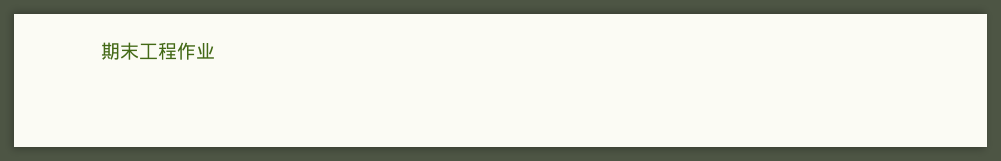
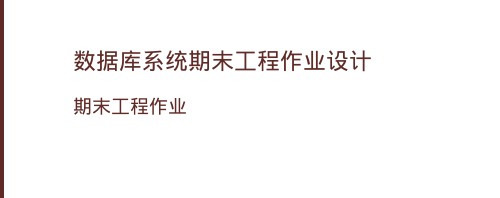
[101,42,215,60] 期末工程作业 -> [73,50,372,72] [73,97,187,115] 数据库系统期末工程作业设计 // 期末工程作业

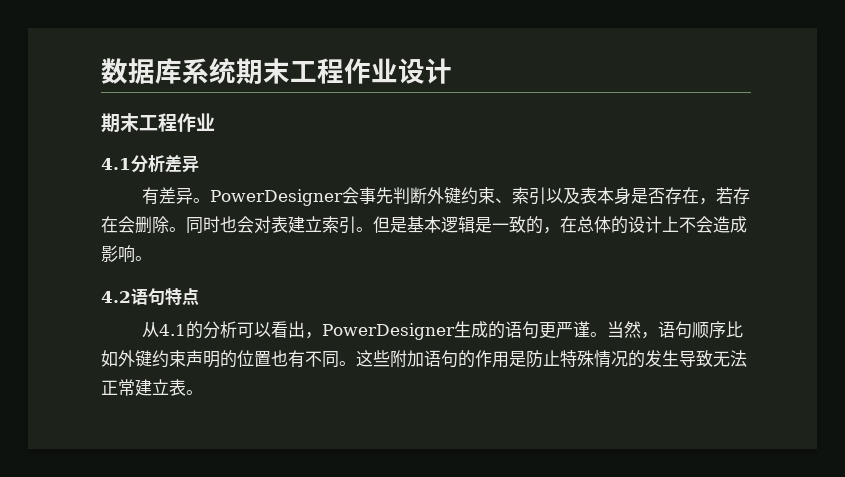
(187, 106) none -> [101,154,199,173] [142,187,751,206] [101,216,747,234] [101,245,152,263] [101,288,199,306] [142,321,744,340] [101,350,747,368] [101,379,203,396] // 4.1分析差异 // 有差异。PowerDesigner会事先判断外键约束、索引以及表本身是否存在，若存在会删除。同时也会对表建立索引。但是基本逻辑是一致的，在总体的设计上不会造成影响。 // 4.2语句特点 // 从4.1的分析可以看出，PowerDesigner生成的语句更严谨。当然，语句顺序比如外键约束声明的位置也有不同。这些附加语句的作用是防止特殊情况的发生导致无法正常建立表。

